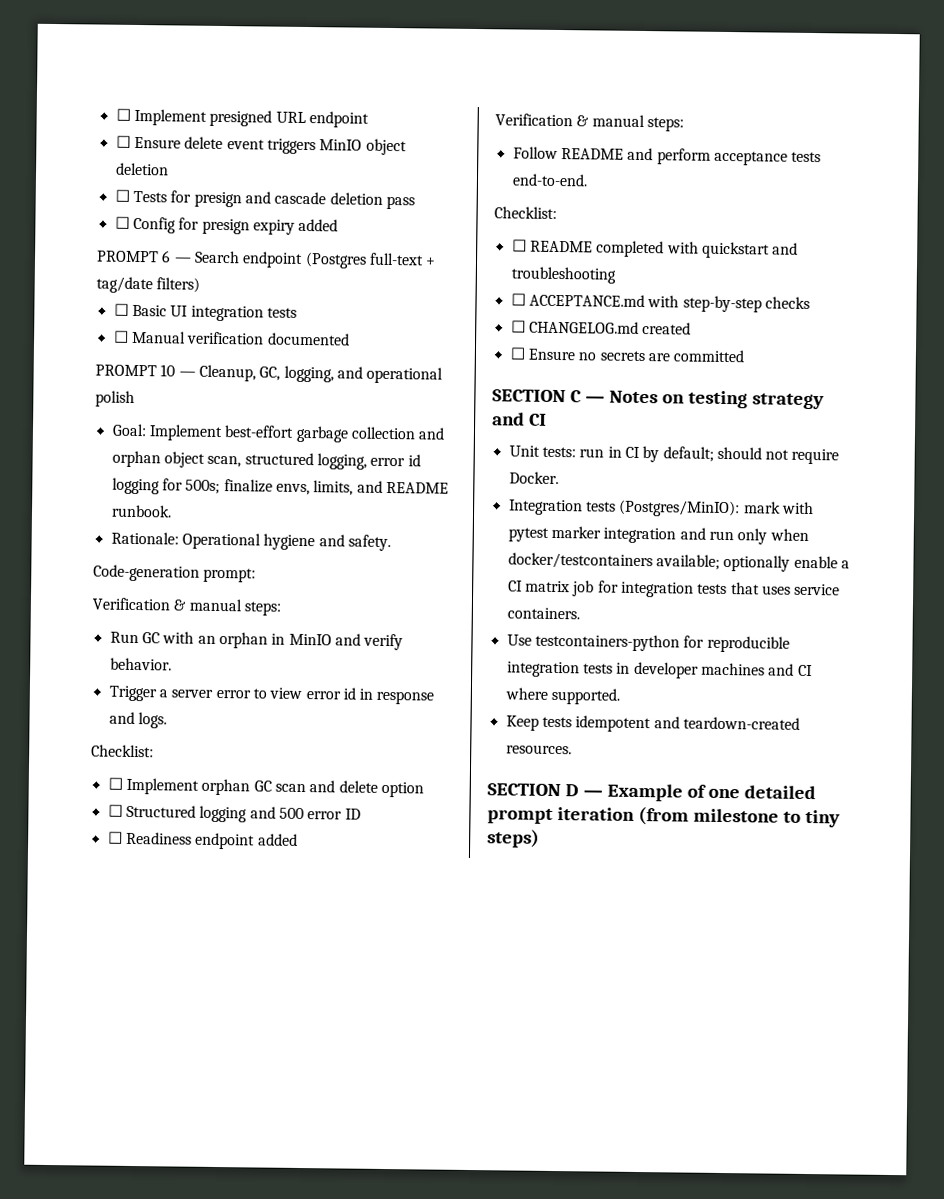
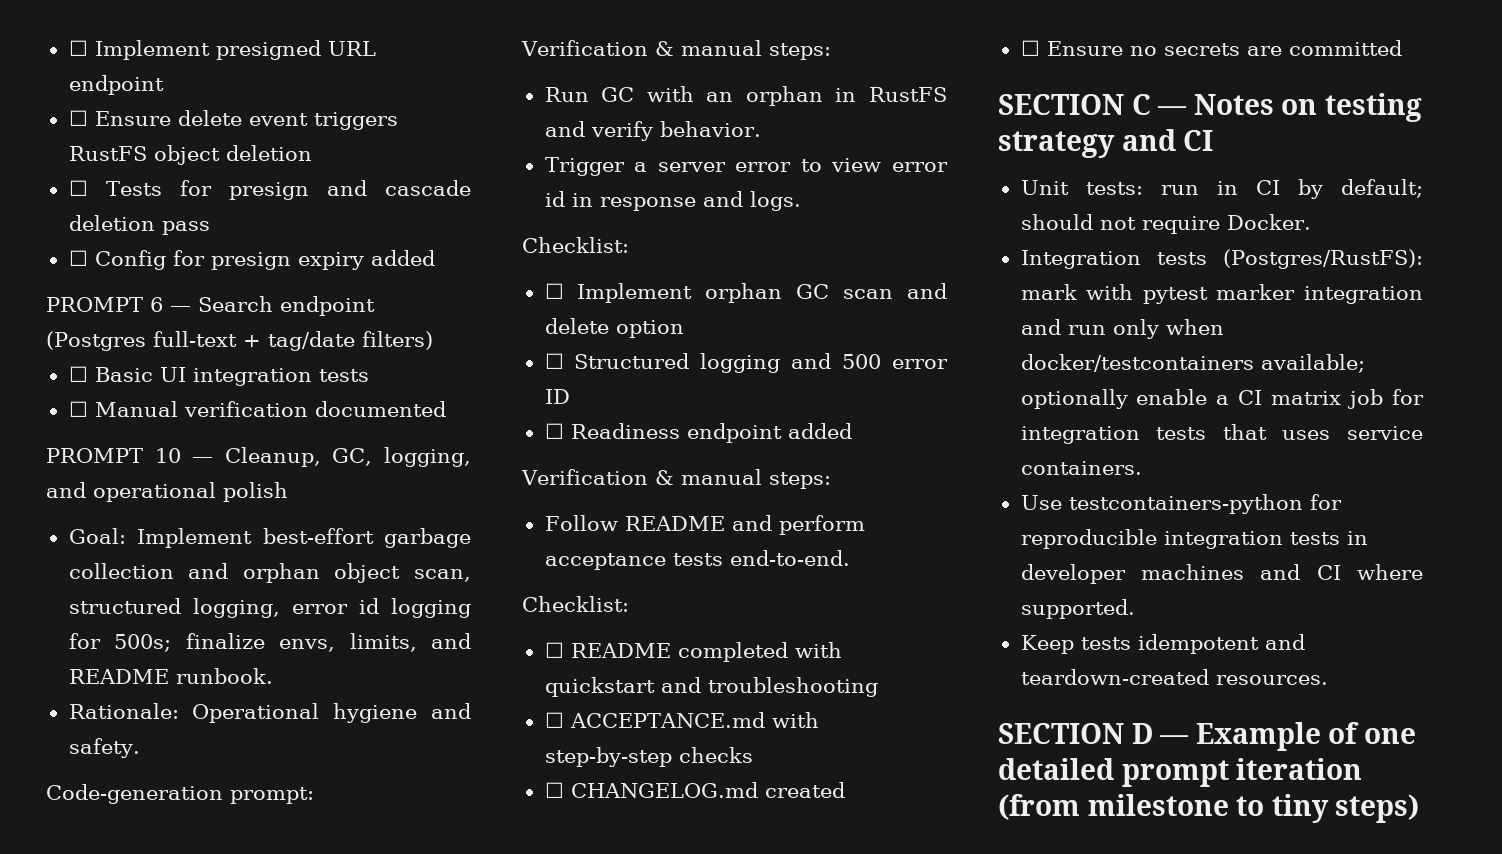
[319,139,363,151] MinIO -> [68,146,147,161] RustFS
[288,633,332,646] MinIO -> [869,87,947,102] RustFS
[619,499,741,518] (Postgres/MinIO): -> [1223,249,1424,269] (Postgres/RustFS):

